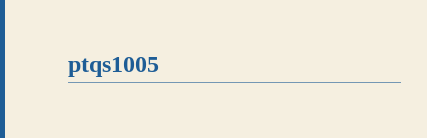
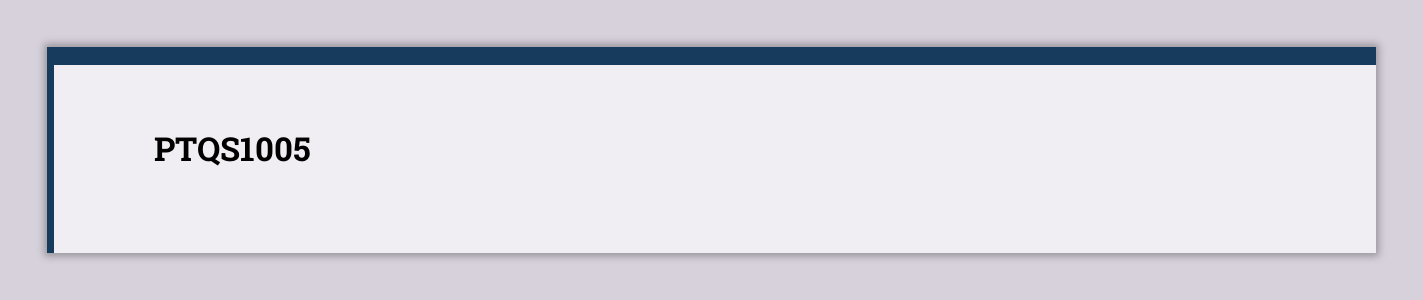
[68,57,159,77] ptqs1005 -> [154,137,311,166] PTQS1005

